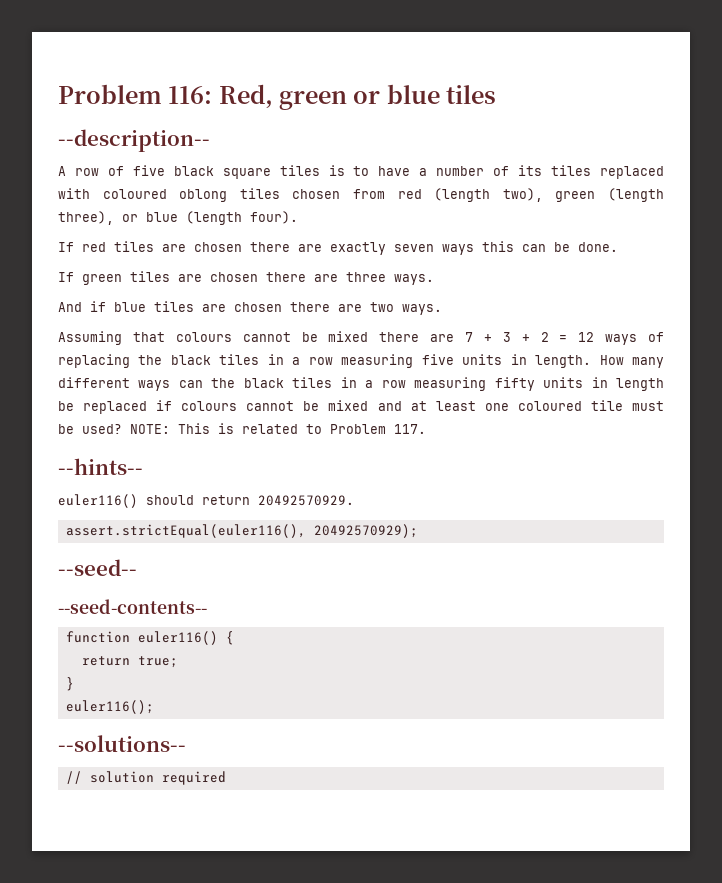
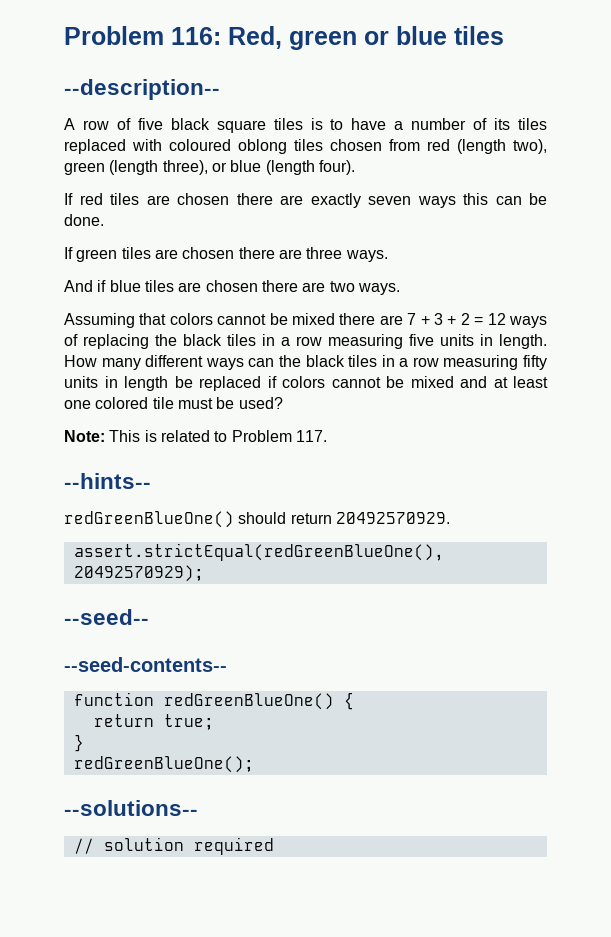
[175,332,232,342] colours -> [169,313,213,325] colors
[181,401,238,411] colours -> [282,376,325,388] colors
[517,401,582,411] coloured -> [95,397,149,409] colored
[130,424,170,434] NOTE: -> [64,430,105,442] // Note:
[58,494,138,508] euler116() -> [64,511,234,528] redGreenBlueOne()
[65,524,306,538] assert.strictEqual(euler116(), -> [73,543,444,561] assert.strictEqual(redGreenBlueOne(),
[137,631,218,645] euler116() -> [163,693,334,710] redGreenBlueOne()
[65,700,154,714] euler116(); -> [73,756,254,773] redGreenBlueOne();

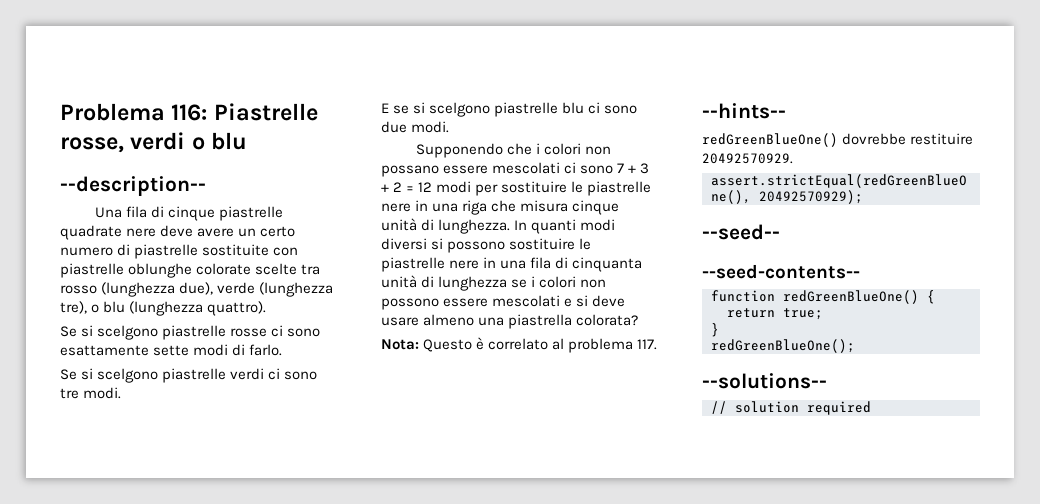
[64,26,504,50] [64,79,220,100] [64,118,548,133] [64,139,547,154] [64,160,355,175] [64,193,547,208] [64,214,104,226] [64,247,388,262] [64,280,400,295] [64,313,403,328] Problem 116: Red, green or blue tiles // --description-- // A row of five black square tiles is to have a number of its tiles replaced with coloured oblong tiles chosen from red (length two), green (length three), or blue (length four). // If red tiles are chosen there are exactly seven ways this can be done. // If green tiles are chosen there are three ways. // And if blue tiles are chosen there are two ways. // Assuming that colors cannot be mixed there are -> [60,103,318,121] [60,132,248,153] [60,176,206,196] [94,206,284,221] [60,225,296,240] [60,244,299,259] [60,263,321,278] [60,282,334,297] [60,301,267,316] [60,325,321,340] [60,344,283,356] [60,368,318,383] [60,387,122,399] [381,102,638,117] [381,121,450,133] [415,143,612,158] [381,162,614,177] Problema 116: Piastrelle rosse, verdi o blu // --description-- // Una fila di cinque piastrelle quadrate nere deve avere un certo numero di piastrelle sostituite con piastrelle oblunghe colorate scelte tra rosso (lunghezza due), verde (lunghezza tre), o blu (lunghezza quattro). // Se si scelgono piastrelle rosse ci sono esattamente sette modi di farlo. // Se si scelgono piastrelle verdi ci sono tre modi. // E se si scelgono piastrelle blu ci sono due modi. // Supponendo che i colori non possano essere mescolati ci sono
[508,316,547,328] [64,334,547,349] [64,355,547,370] [64,376,548,391] [64,397,283,409] [64,430,292,442] ways of replacing the black tiles in a row measuring five units in length. How many different ways can the black tiles in a row measuring fifty units in length be replaced if colors cannot be mixed and at least one colored tile must be used? // Note: This is related to Problem -> [436,181,652,196] [381,200,620,215] [381,218,616,234] [381,238,592,253] [381,257,643,272] [381,275,607,291] [381,295,626,310] [381,314,639,329] [381,337,634,353] modi per sostituire le piastrelle nere in una riga che misura cinque unità di lunghezza. In quanti modi diversi si possono sostituire le piastrelle nere in una fila di cinquanta unità di lunghezza se i colori non possono essere mescolati e si deve usare almeno una piastrella colorata? // Nota: Questo è correlato al problema
[238,512,332,524] should return -> [842,133,974,145] dovrebbe restituire

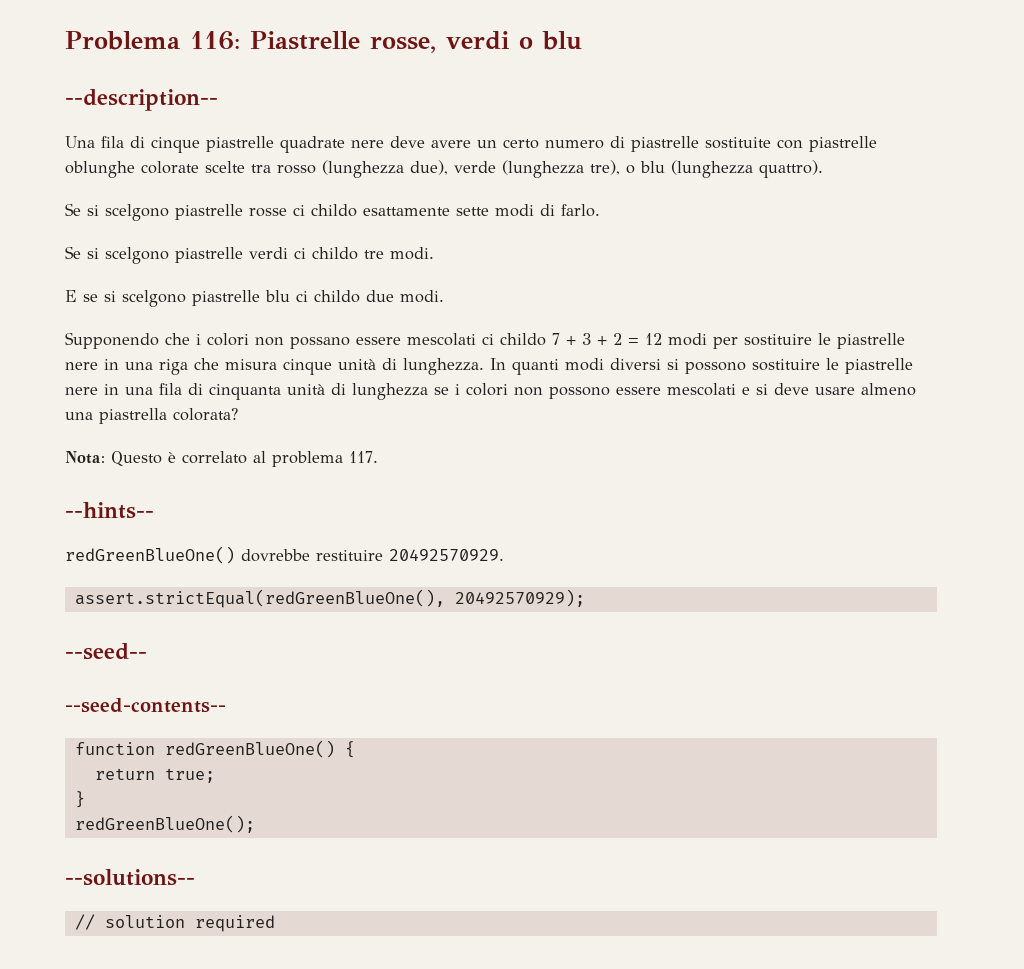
[287,328,321,337] sono -> [311,204,357,217] childo
[284,371,318,380] sono -> [312,247,358,260] childo
[604,105,638,114] sono -> [314,290,360,303] childo
[580,165,614,174] sono -> [500,333,546,346] childo

